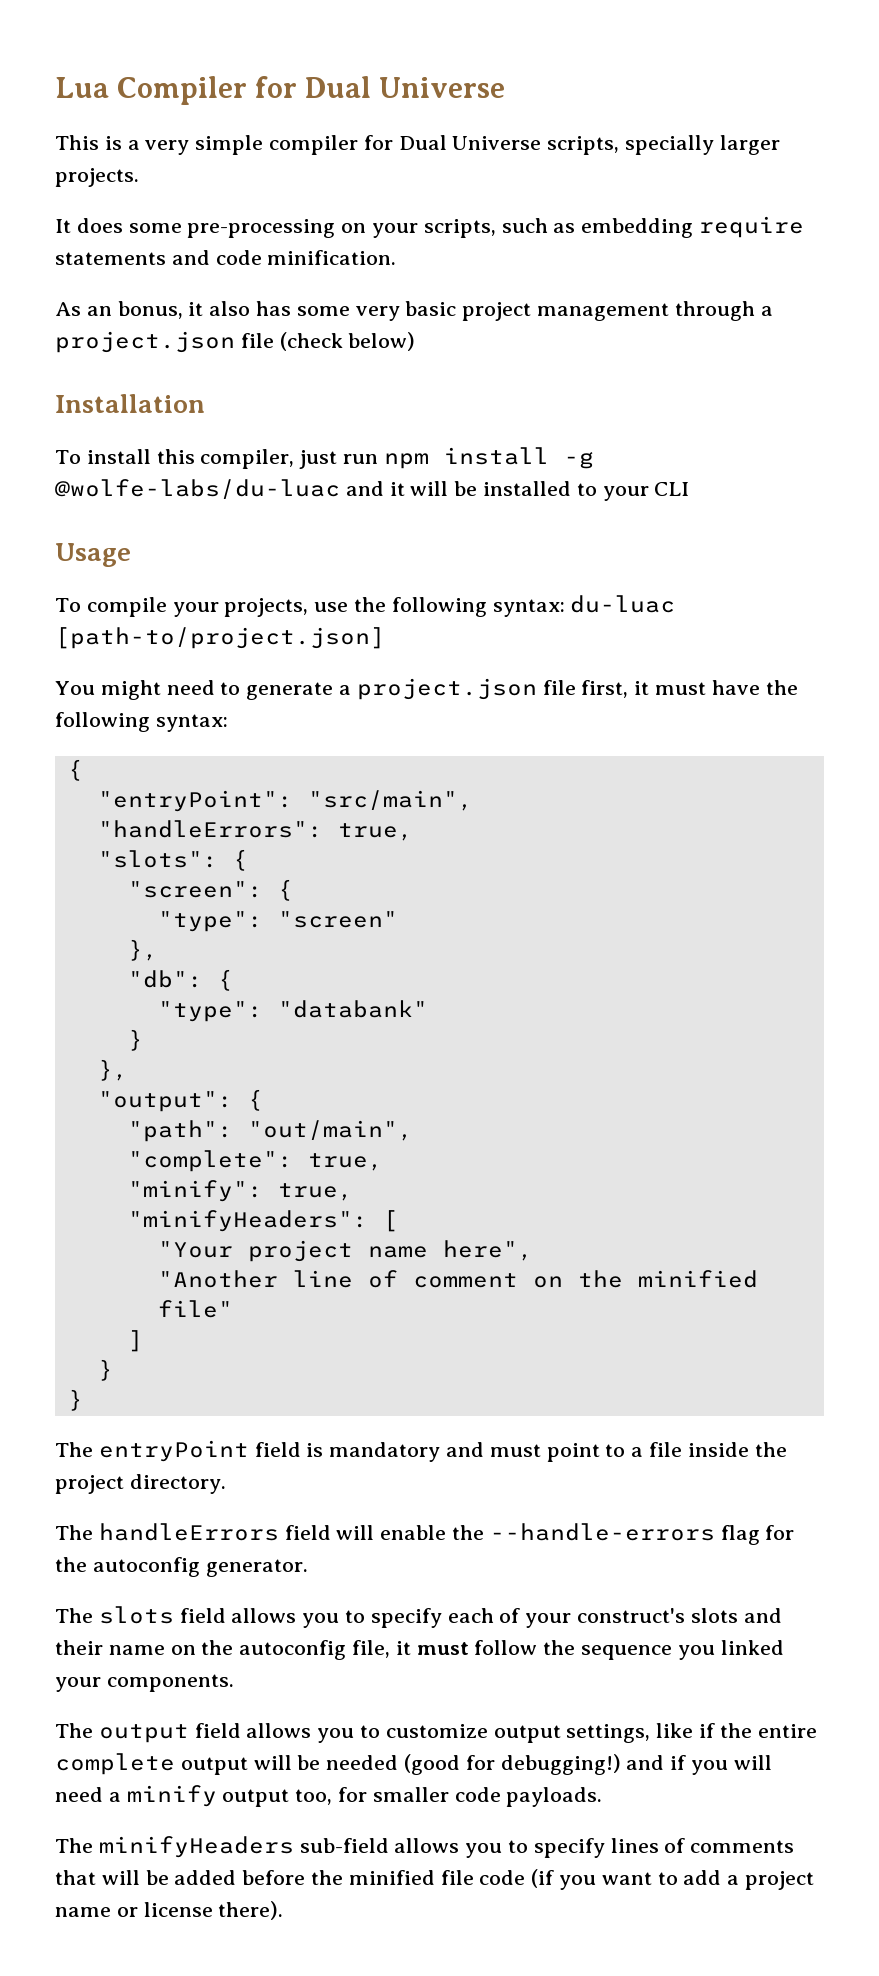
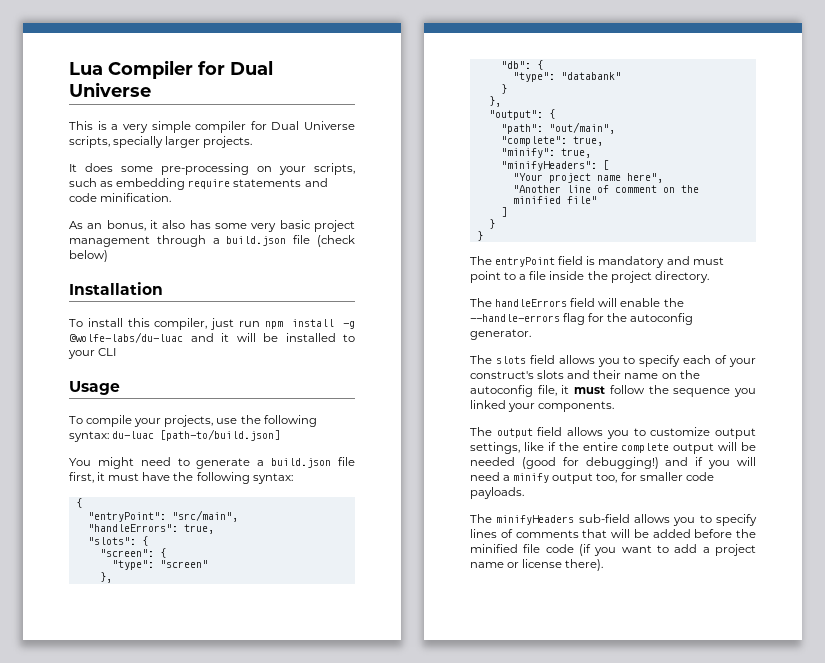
[55,331,235,353] project.json -> [226,236,287,246] build.json
[55,627,385,649] [path-to/project.json] -> [160,429,281,441] [path-to/build.json]
[356,678,537,700] project.json -> [271,458,332,468] build.json

